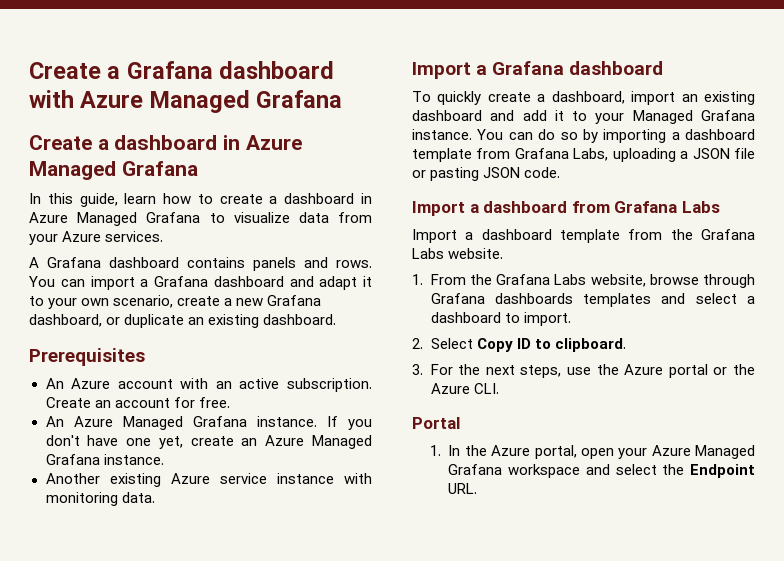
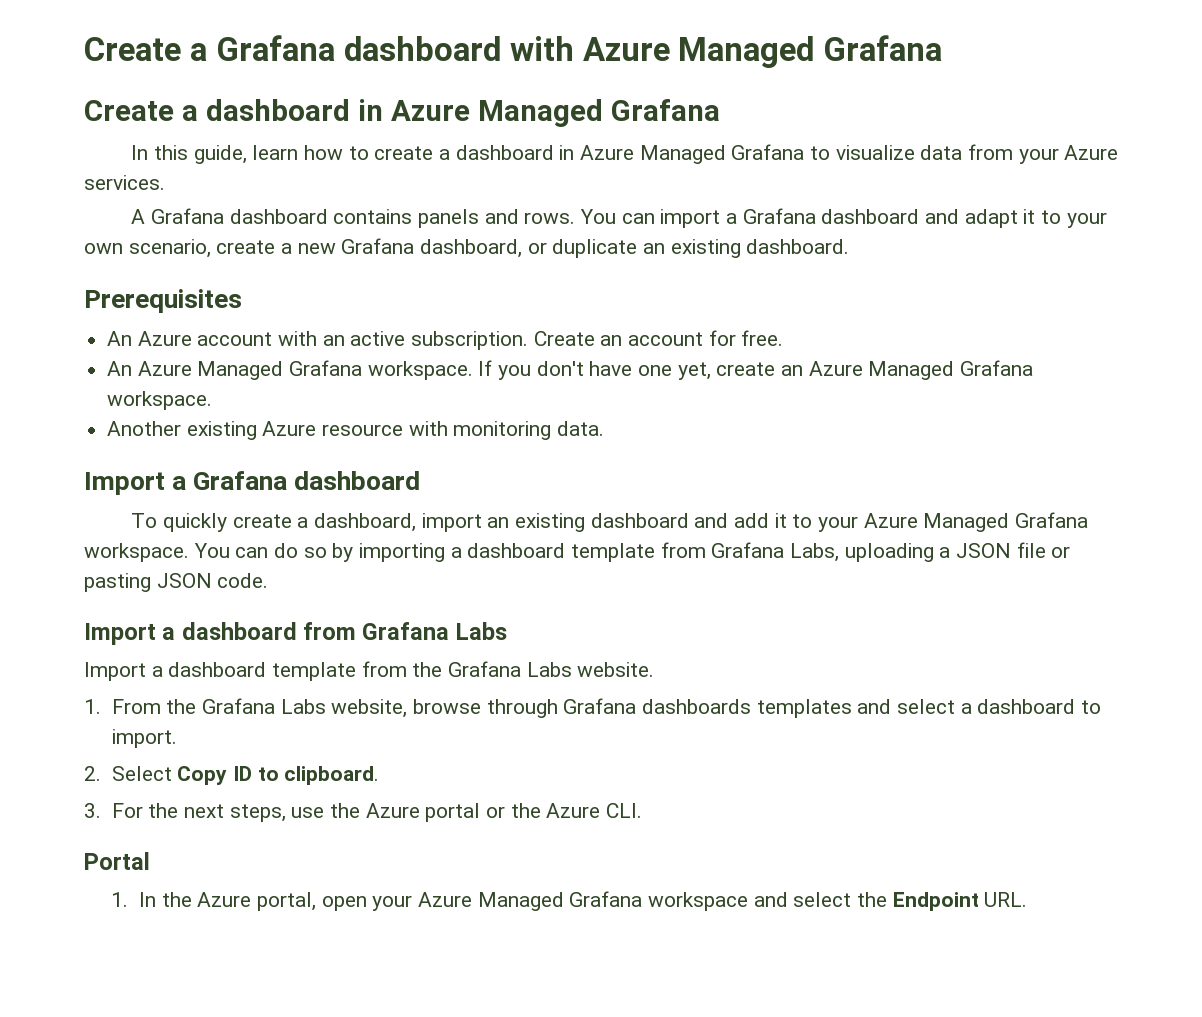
[256,416,317,427] instance. -> [367,361,473,380] workspace.
[103,454,164,465] instance. -> [107,391,213,410] workspace.
[219,473,334,484] service instance -> [322,424,404,436] resource
[632,110,755,124] [412,129,472,140] Managed Grafana instance. -> [863,512,1088,532] [84,543,189,562] Azure Managed Grafana workspace.

